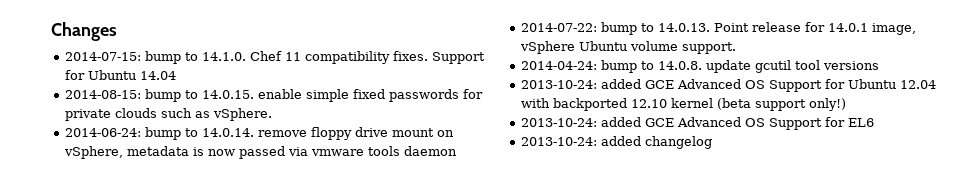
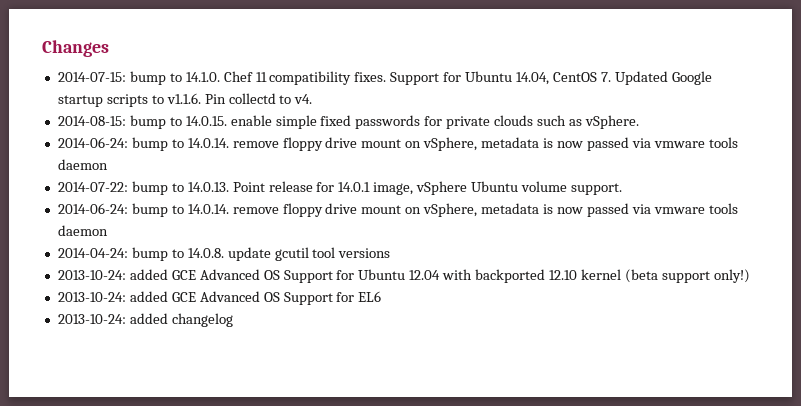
[140,71,177,80] 14.04 -> [516,71,712,85] [57,93,313,107] 14.04, CentOS 7. Updated Google startup scripts to v1.1.6. Pin collectd to v4.
(737, 48) none -> [57,203,738,217] [57,225,108,236] // 2014-06-24: bump to 14.0.14. remove floppy drive mount on vSphere, metadata is now passed via vmware tools daemon

